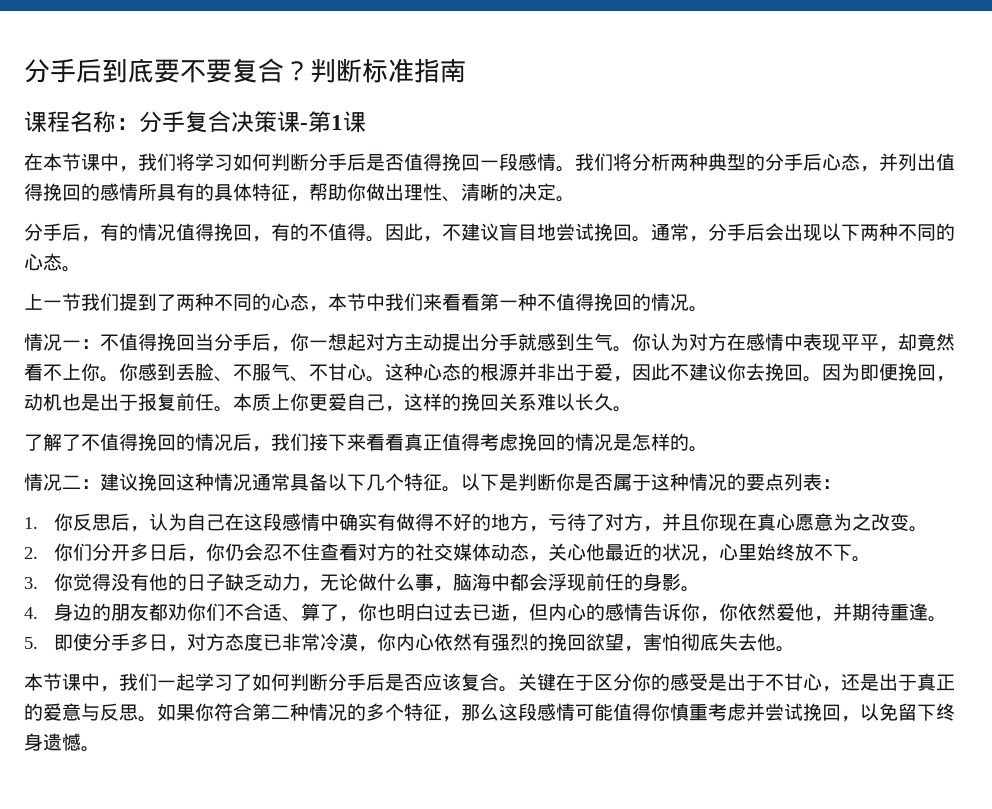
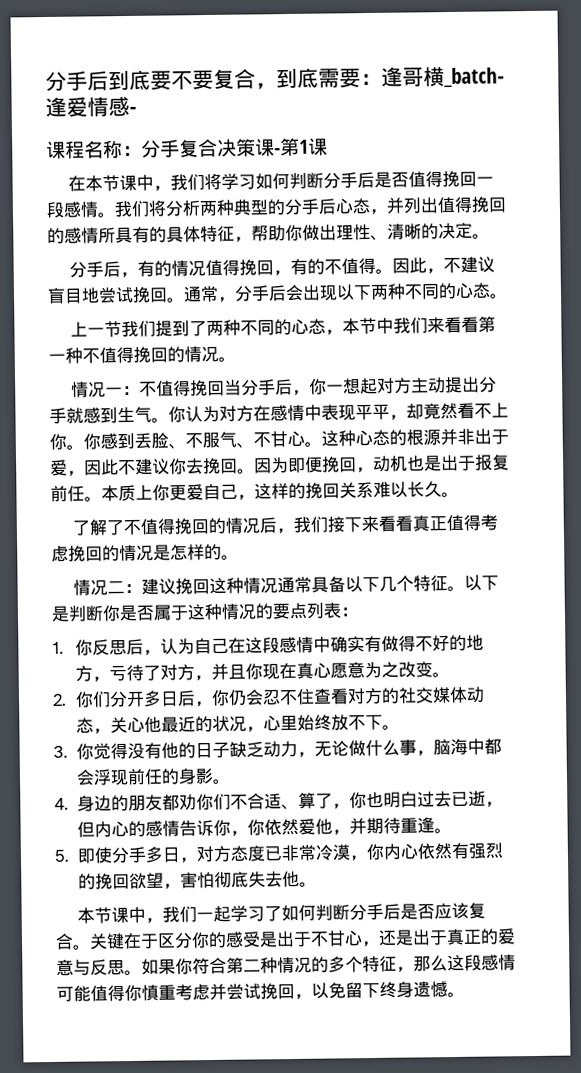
[284,58,466,83] ？判断标准指南 -> [255,66,505,90] [45,95,137,118] ，到底需要：逢哥横_batch-逢爱情感-

